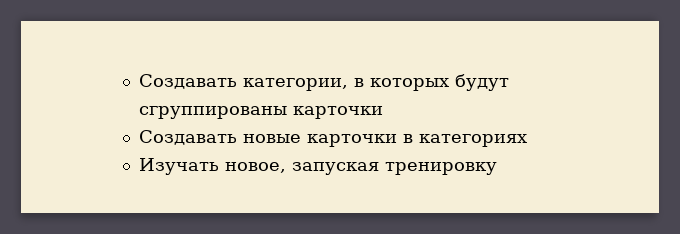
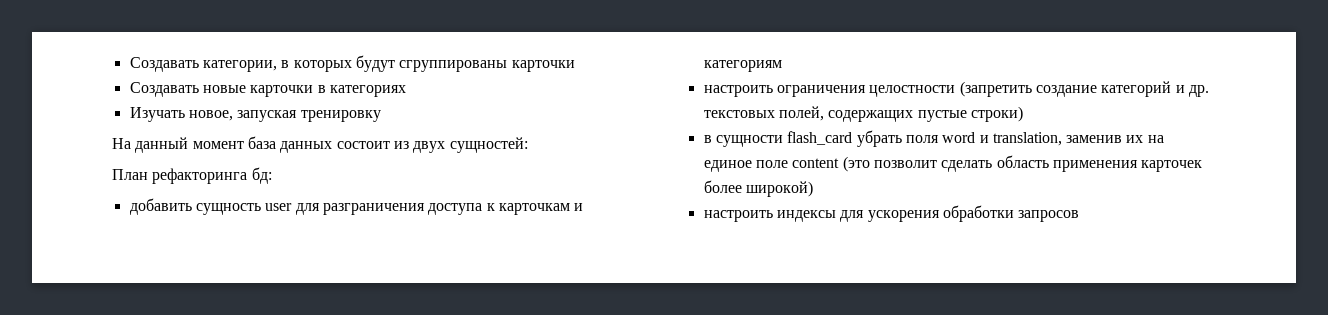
(497, 168) none -> [112,136,528,153] [112,167,272,184] [129,198,584,215] [703,60,782,72] [703,81,1209,97] [703,106,1023,122] [703,130,1164,147] [703,155,1203,172] [703,180,813,197] [703,205,1080,222] // На данный момент база данных состоит из двух сущностей: // План рефакторинга бд: // добавить сущность user для разграничения доступа к карточкам и категориям // настроить ограничения целостности (запретить создание категорий и др. текстовых полей, содержащих пустые строки) // в сущности flash_card убрать поля word и translation, заменив их на единое поле content (это позволит сделать область применения карточек более широкой) // настроить индексы для ускорения обработки запросов

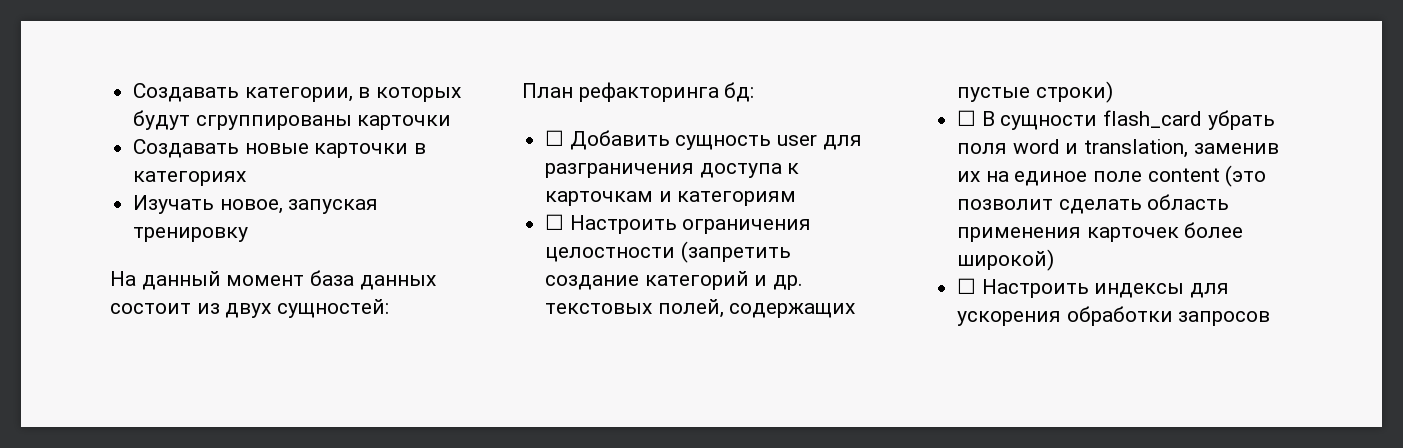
[129,198,192,215] добавить -> [545,130,670,150] ☐ Добавить
[703,85,773,97] настроить -> [545,214,677,234] ☐ Настроить
[703,135,712,143] в -> [957,110,995,126] ☐ В
[703,210,773,222] настроить -> [957,278,1089,298] ☐ Настроить

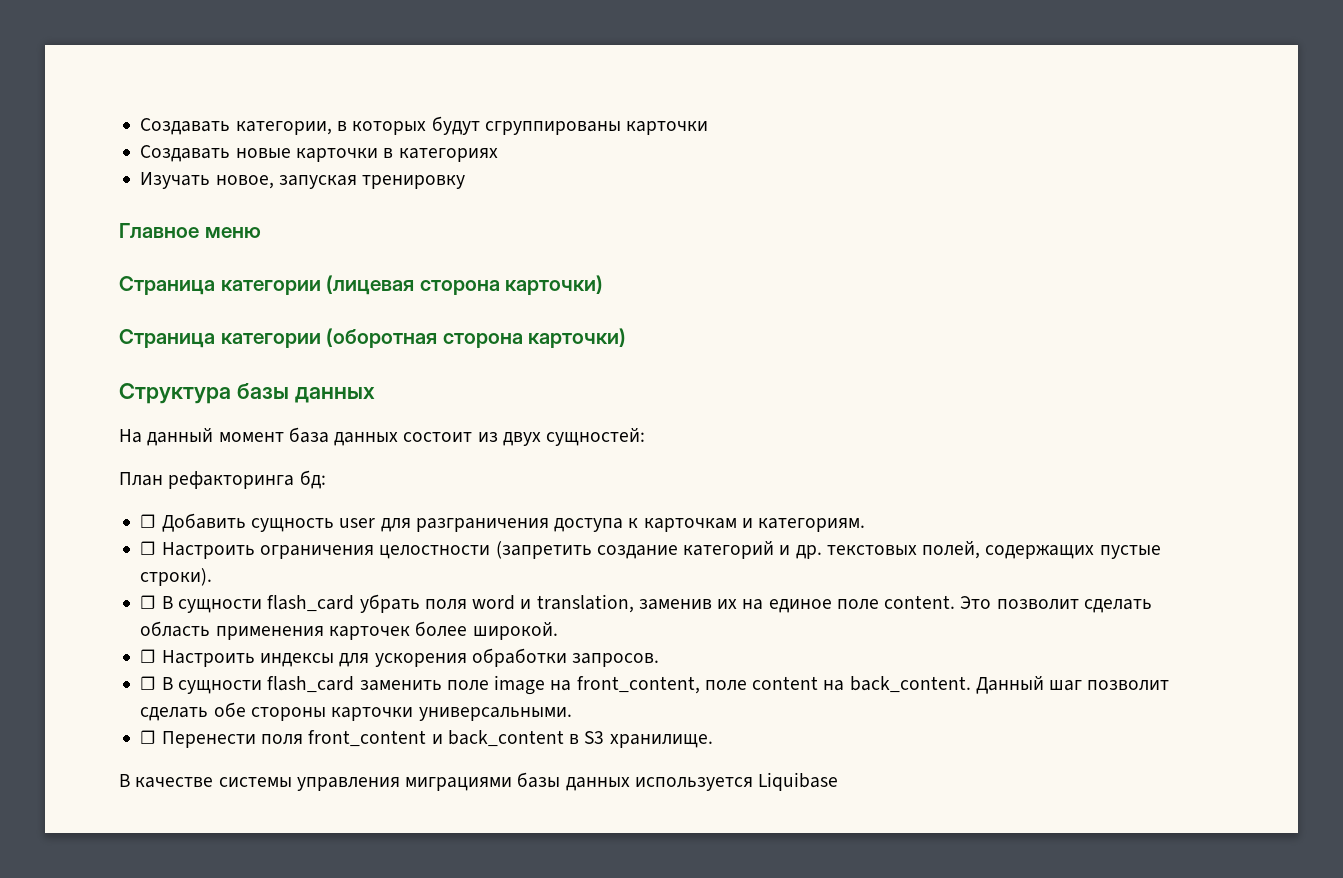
(249, 234) none -> [119,223,261,238] [119,275,604,295] [119,328,627,348] [119,383,375,404] // Главное меню // Страница категории (лицевая сторона карточки) // Страница категории (оборотная сторона карточки) // Структура базы данных
[677,191,797,206] категориям -> [758,518,866,532] категориям.
[1035,81,1113,103] строки) -> [140,568,213,586] строки).
[1147,165,1267,187] content (это -> [884,595,992,609] content. Это
[957,249,1055,271] широкой) -> [472,621,558,640] широкой.
[1178,311,1271,326] запросов -> [572,653,660,667] [140,675,1170,695] [140,702,572,721] [140,730,713,748] [119,772,839,791] запросов. // ☐ В сущности flash_card заменить поле image на front_content, поле content на back_content. Данный шаг позволит сделать обе стороны карточки универсальными. // ☐ Перенести поля front_content и back_content в S3 хранилище. // В качестве системы управления миграциями базы данных используется Liquibase

